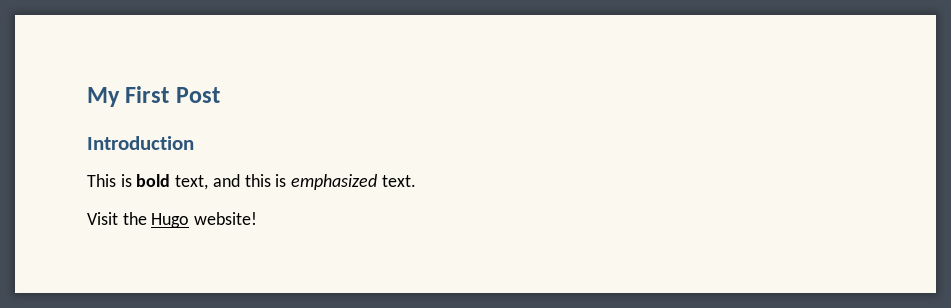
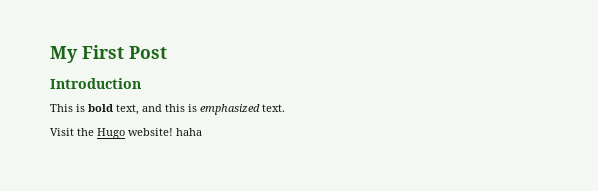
(258, 218) none -> [176,128,202,136] haha

